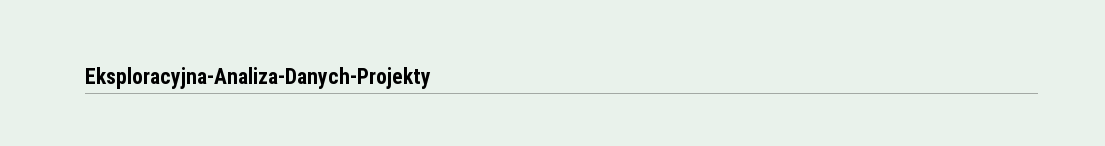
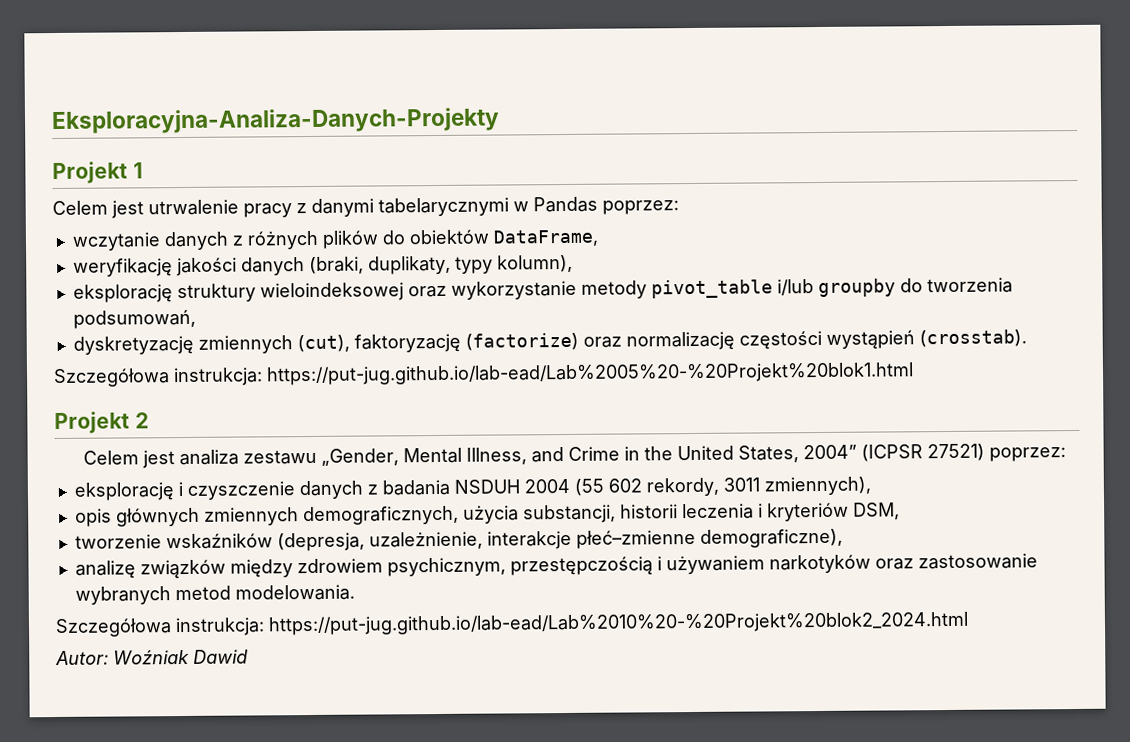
(431, 78) none -> [52,161,143,185] [52,196,679,219] [71,229,599,251] [72,254,573,277] [72,277,1013,303] [72,309,196,329] [72,329,1027,355] [53,362,914,388] [54,411,149,435] [83,443,1067,469] [73,476,871,501] [74,502,900,527] [74,528,843,552] [74,553,1038,579] [74,584,355,605] [55,611,969,638] [55,649,248,666] // Projekt 1 // Celem jest utrwalenie pracy z danymi tabelarycznymi w Pandas poprzez: // wczytanie danych z różnych plików do obiektów DataFrame, // weryfikację jakości danych (braki, duplikaty, typy kolumn), // eksplorację struktury wieloindeksowej oraz wykorzystanie metody pivot_table i/lub groupby do tworzenia podsumowań, // dyskretyzację zmiennych (cut), faktoryzację (factorize) oraz normalizację częstości wystąpień (crosstab). // Szczegółowa instrukcja: https://put-jug.github.io/lab-ead/Lab%2005%20-%20Projekt%20blok1.html // Projekt 2 // Celem jest analiza zestawu „Gender, Mental Illness, and Crime in the United States, 2004” (ICPSR 27521) poprzez: // eksplorację i czyszczenie danych z badania NSDUH 2004 (55 602 rekordy, 3011 zmiennych), // opis głównych zmiennych demograficznych, użycia substancji, historii leczenia i kryteriów DSM, // tworzenie wskaźników (depresja, uzależnienie, interakcje płeć–zmienne demograficzne), // analizę związków między zdrowiem psychicznym, przestępczością i używaniem narkotyków oraz zastosowanie wybranych metod modelowania. // Szczegółowa instrukcja: https://put-jug.github.io/lab-ead/Lab%2010%20-%20Projekt%20blok2_2024.html // Autor: Woźniak Dawid

